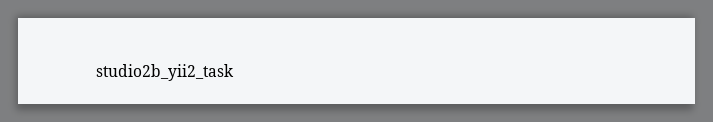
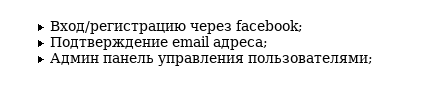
[96,64,234,81] studio2b_yii2_task -> [49,20,303,34] [49,36,268,50] [49,53,373,66] Вход/регистрацию через facebook; // Подтверждение email адреса; // Админ панель управления пользователями;

